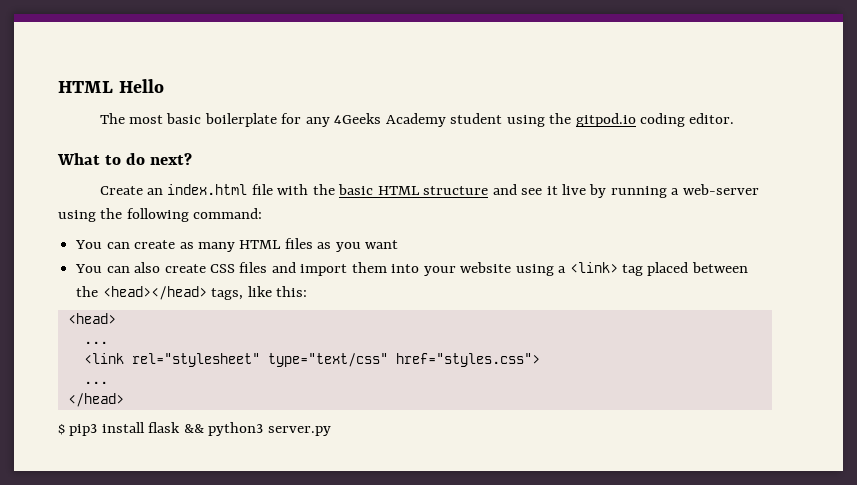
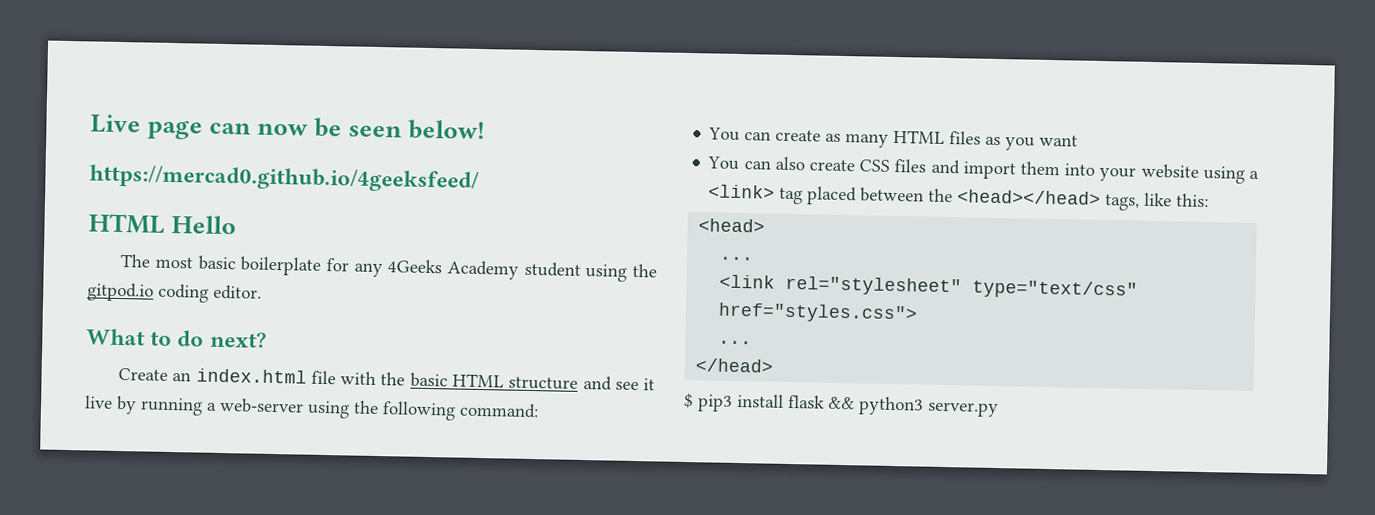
(58, 87) none -> [90,114,486,141] [89,164,479,193] Live page can now be seen below! // https://mercad0.github.io/4geeksfeed/ //

